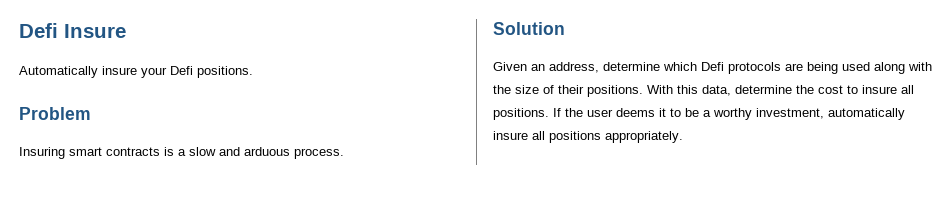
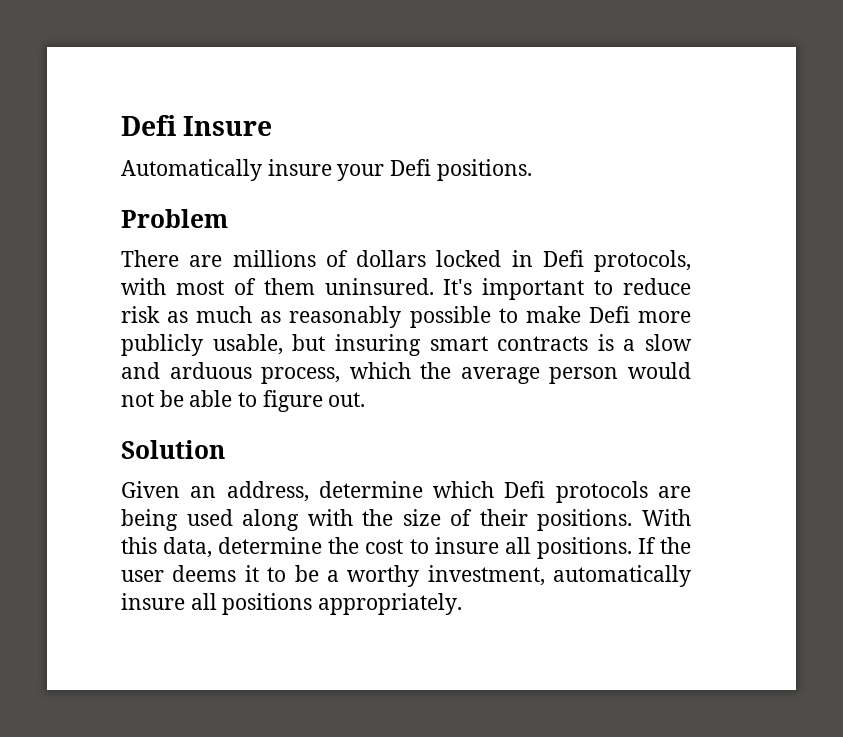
[19,147,65,159] Insuring -> [121,250,691,272] [121,278,691,300] [121,306,691,328] [121,334,421,356] There are millions of dollars locked in Defi protocols, with most of them uninsured. It's important to reduce risk as much as reasonably possible to make Defi more publicly usable, but insuring
[294,148,344,159] process. -> [261,362,691,384] [121,390,366,412] process, which the average person would not be able to figure out.

